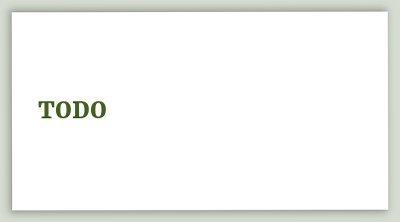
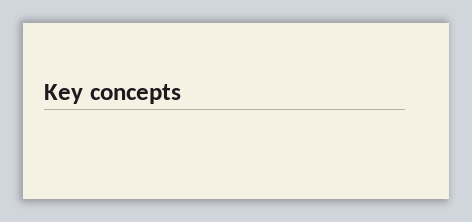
[37,101,108,119] TODO -> [44,84,181,104] Key concepts

